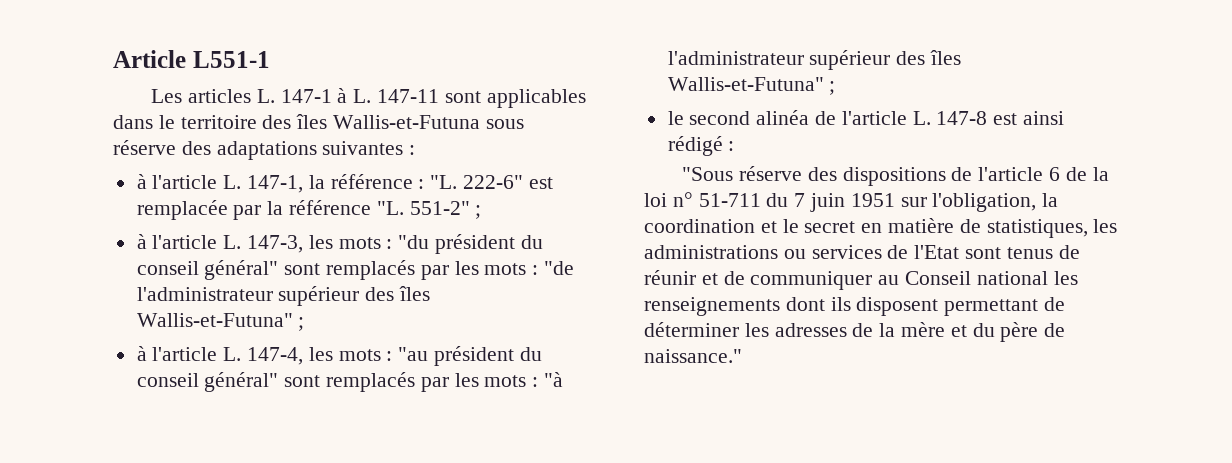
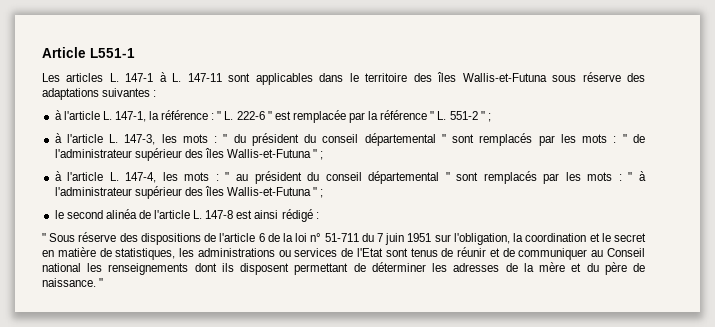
[430,175,524,189] "L. 222-6" -> [217,111,272,120] " L. 222-6 "
[376,201,470,215] "L. 551-2" -> [430,111,485,120] " L. 551-2 "
[398,234,543,254] [136,260,575,280] [136,286,431,306] [136,313,293,327] "du président du conseil général" sont remplacés par les mots : "de l'administrateur supérieur des îles Wallis-et-Futuna" -> [223,133,646,146] [54,148,318,161] " du président du conseil départemental " sont remplacés par les mots : " de l'administrateur supérieur des îles Wallis-et-Futuna "
[398,346,542,366] [136,372,564,392] [667,50,962,70] [667,77,824,91] "au président du conseil général" sont remplacés par les mots : "à l'administrateur supérieur des îles Wallis-et-Futuna" -> [225,171,646,184] [54,186,318,199] " au président du conseil départemental " sont remplacés par les mots : " à l'administrateur supérieur des îles Wallis-et-Futuna "
[682,167,734,181] "Sous -> [42,233,76,242] " Sous
[644,349,742,363] naissance." -> [42,278,104,287] naissance. "

